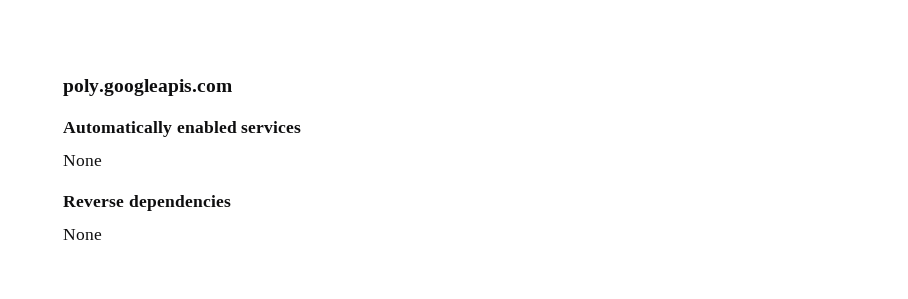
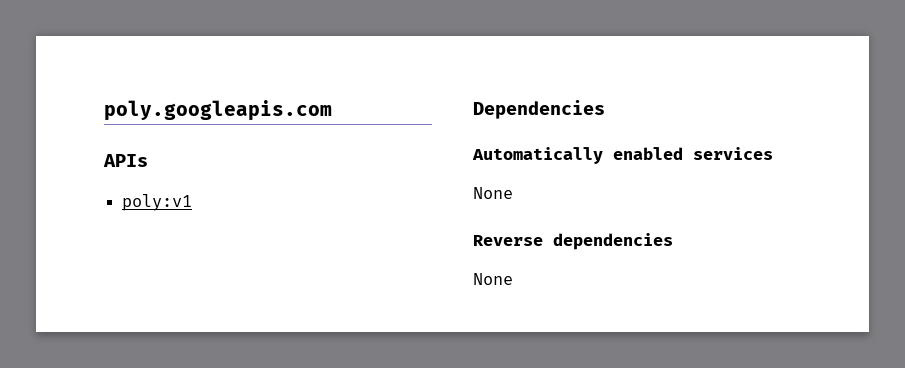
(232, 87) none -> [103,154,148,167] [122,194,193,211] [473,100,605,119] // APIs // poly:v1 // Dependencies

